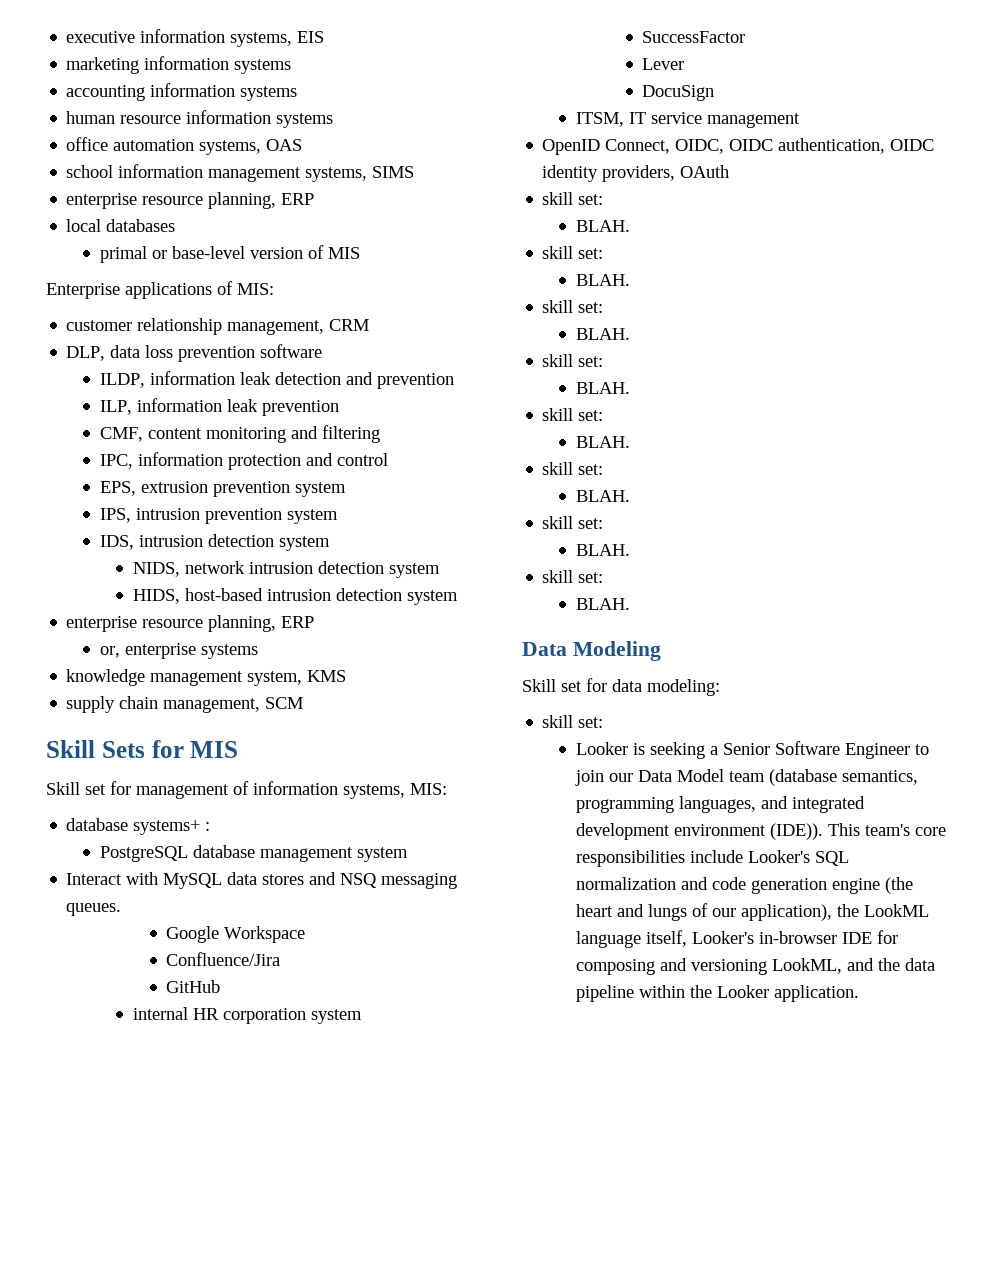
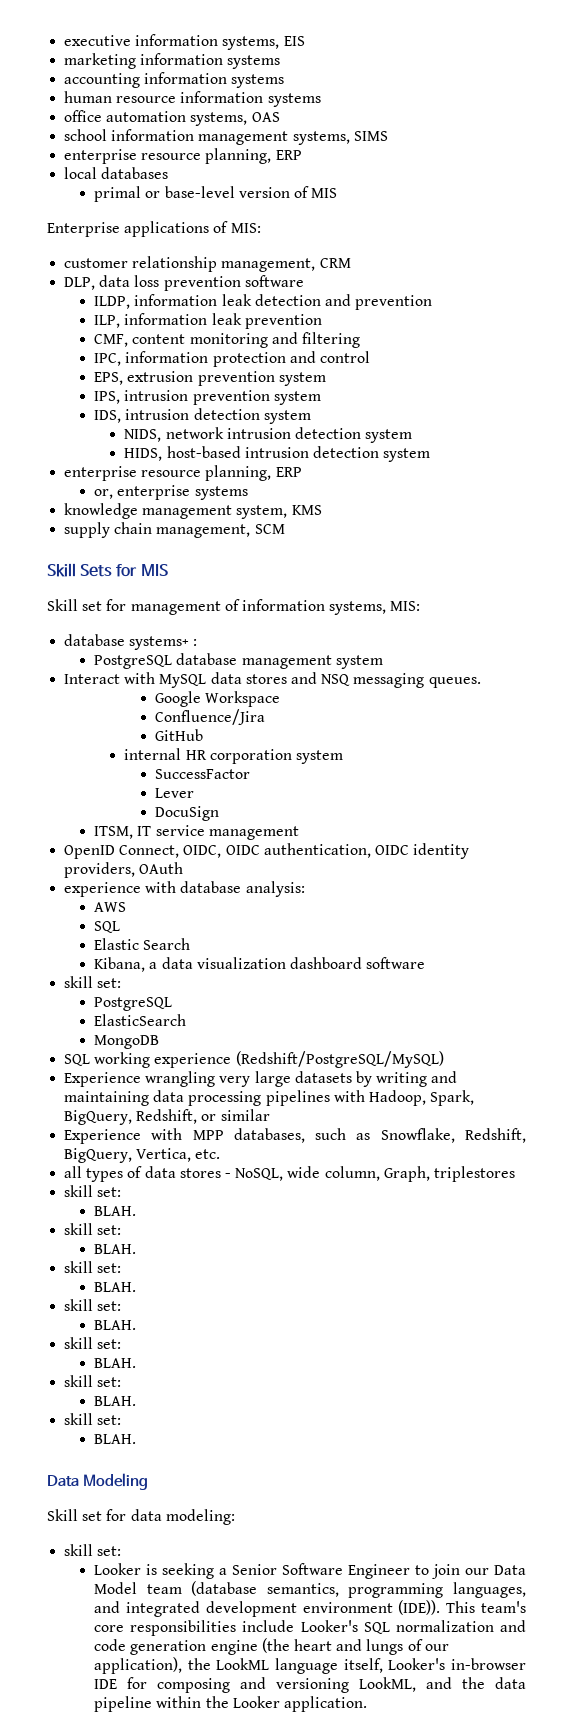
[542,192,604,205] [575,220,630,232] skill set: // BLAH. -> [64,881,305,897] [94,902,127,912] [94,921,121,933] [94,938,191,950] [94,957,426,972] [64,976,122,988] [94,997,173,1011] [94,1014,187,1026] [94,1035,160,1049] [64,1051,444,1068] [64,1071,458,1087] [64,1090,475,1106] [64,1109,270,1125] [64,1128,526,1144] [64,1148,221,1163] [64,1166,515,1182] experience with database analysis: // AWS // SQL // Elastic Search // Kibana, a data visualization dashboard software // skill set: // PostgreSQL // ElasticSearch // MongoDB // SQL working experience (Redshift/PostgreSQL/MySQL) // Experience wrangling very large datasets by writing and maintaining data processing pipelines with Hadoop, Spark, BigQuery, Redshift, or similar // Experience with MPP databases, such as Snowflake, Redshift, BigQuery, Vertica, etc. // all types of data stores - NoSQL, wide column, Graph, triplestores

